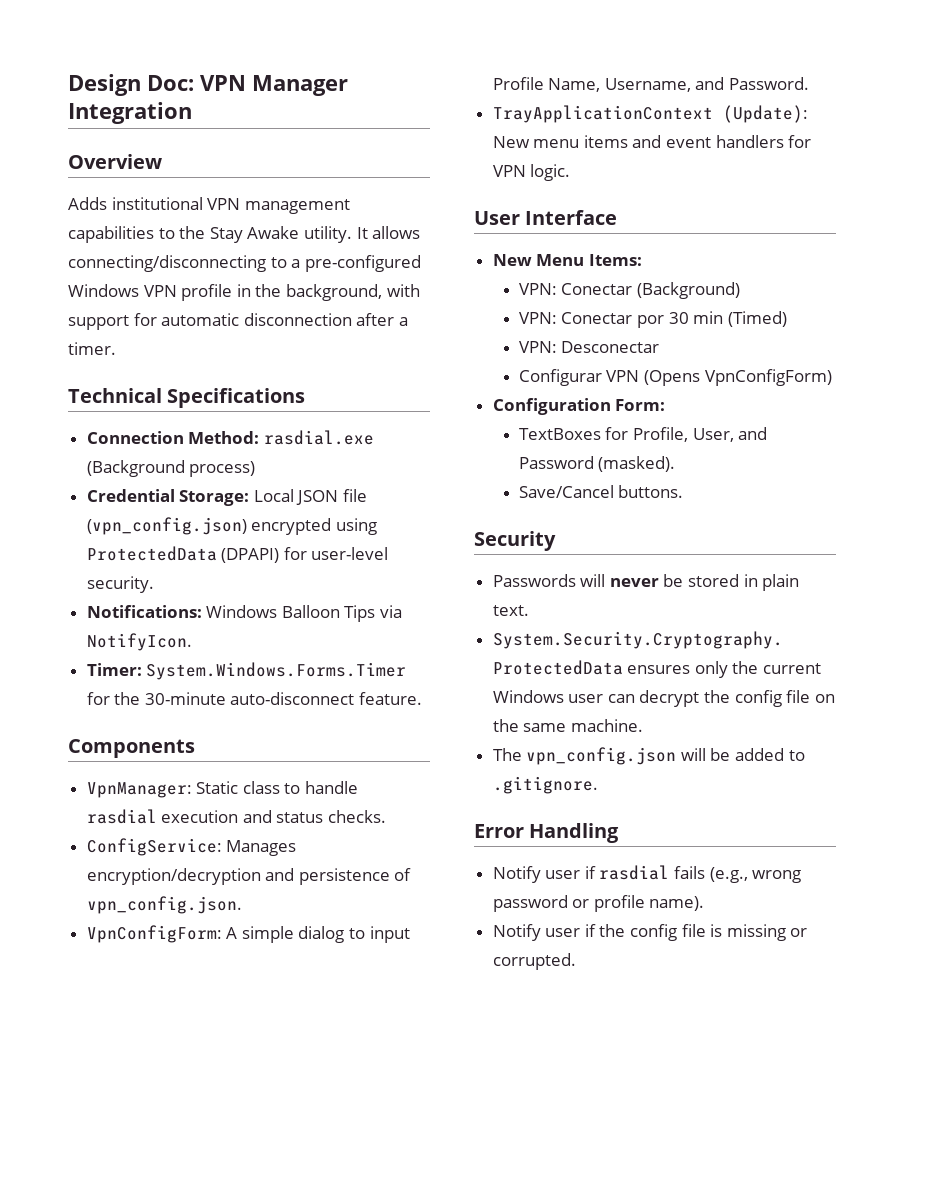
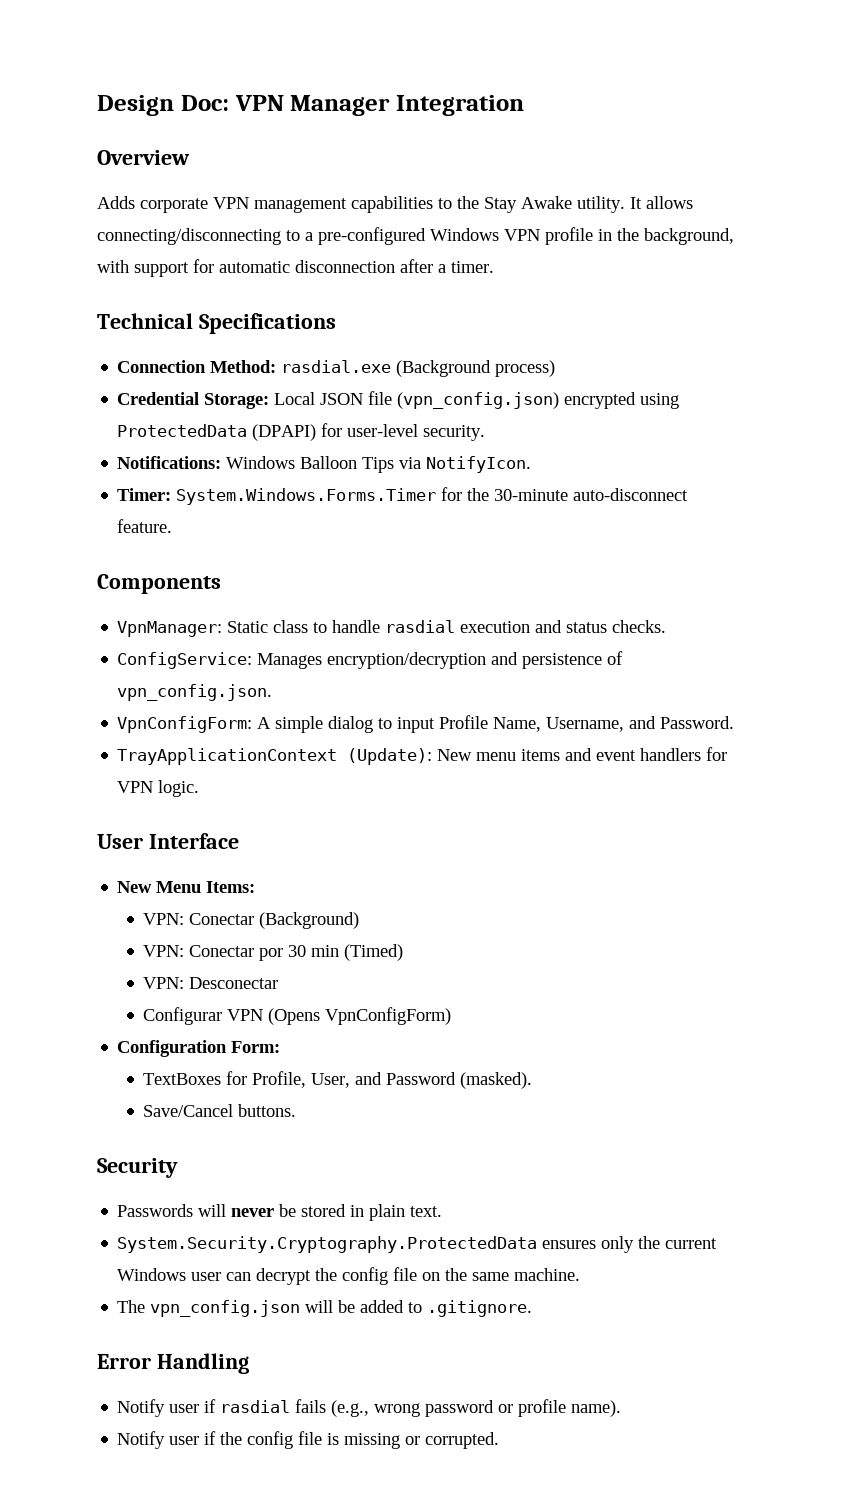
[111,197,203,210] institutional -> [140,198,208,213] corporate

